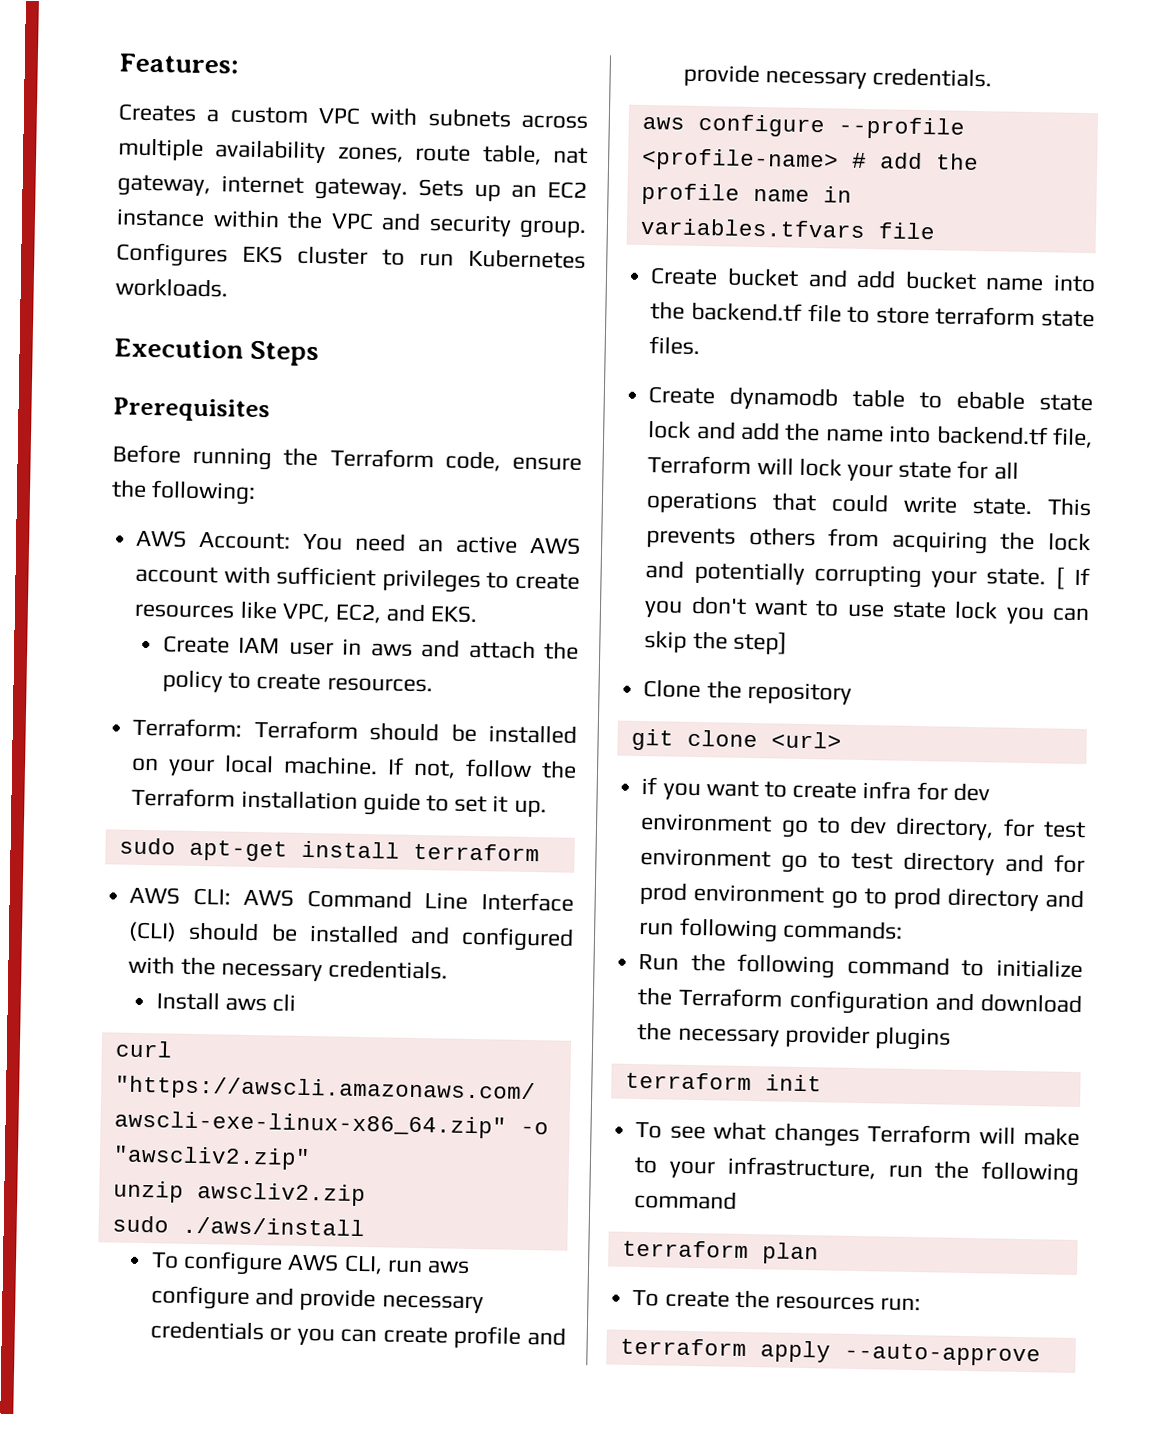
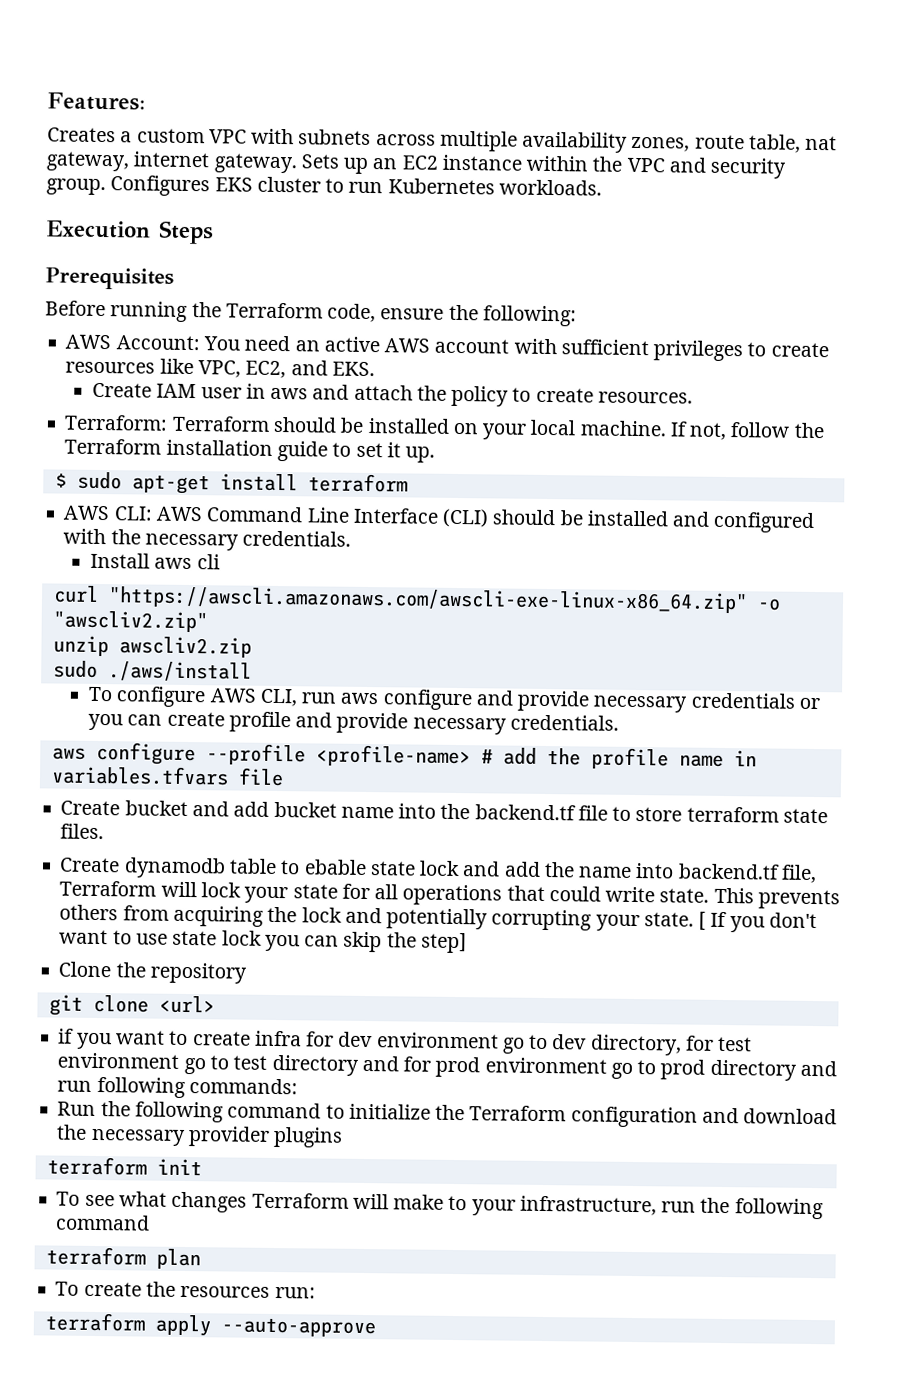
(547, 808) none -> [54,473,67,488] $

